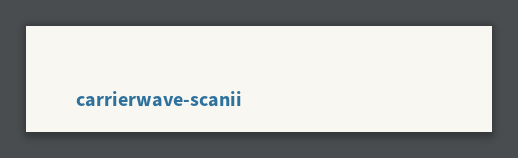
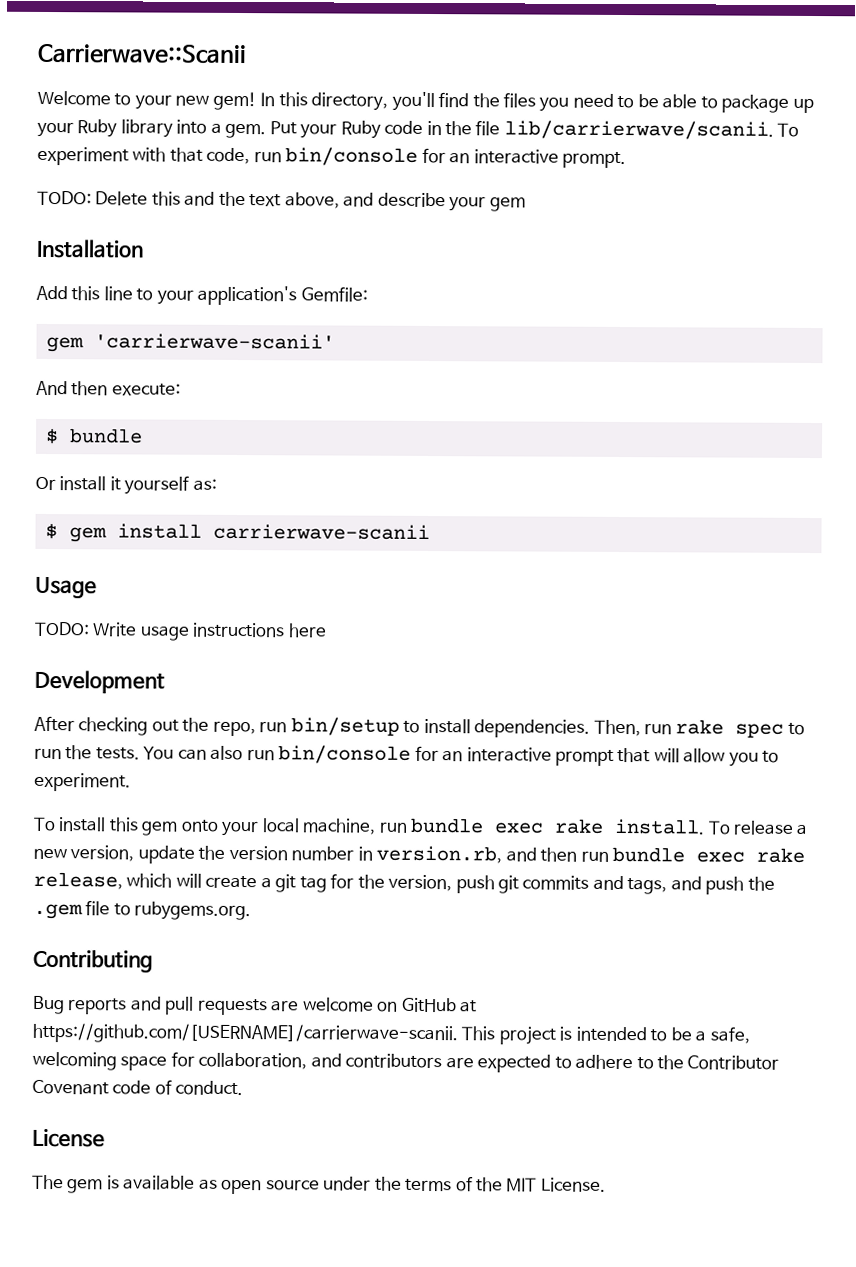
[76,91,242,107] carrierwave-scanii -> [37,43,247,65] [37,90,814,114] [37,119,800,140] [37,146,627,169] [37,190,526,212] [36,238,144,259] [36,285,368,306] [45,333,335,353] [36,380,181,396] [44,427,143,445] [35,475,217,495] [44,522,430,543] [35,576,97,599] [34,621,327,641] [34,669,165,694] [34,715,805,738] [34,745,780,767] [34,772,131,792] [33,816,809,837] [33,845,805,864] [33,871,775,895] [33,900,252,921] [33,949,153,973] [33,995,478,1016] [32,1022,750,1045] [32,1051,780,1073] [32,1079,244,1096] [32,1128,105,1148] [32,1174,606,1195] Carrierwave::Scanii // Welcome to your new gem! In this directory, you'll find the files you need to be able to package up your Ruby library into a gem. Put your Ruby code in the file lib/carrierwave/scanii. To experiment with that code, run bin/console for an interactive prompt. // TODO: Delete this and the text above, and describe your gem // Installation // Add this line to your application's Gemfile: // gem 'carrierwave-scanii' // And then execute: // $ bundle // Or install it yourself as: // $ gem install carrierwave-scanii // Usage // TODO: Write usage instructions here // Development // After checking out the repo, run bin/setup to install dependencies. Then, run rake spec to run the tests. You can also run bin/console for an interactive prompt that will allow you to experiment. // To install this gem onto your local machine, run bundle exec rake install. To release a new version, update the version number in version.rb, and then run bundle exec rake release, which will create a git tag for the version, push git commits and tags, and push the .gem file to rubygems.org. // Contributing // Bug reports and pull requests are welcome on GitHub at https://github.com/[USERNAME]/carrierwave-scanii. This project is intended to be a safe, welcoming space for collaboration, and contributors are expected to adhere to the Contributor Covenant code of conduct. // License // The gem is available as open source under the terms of the MIT License.

